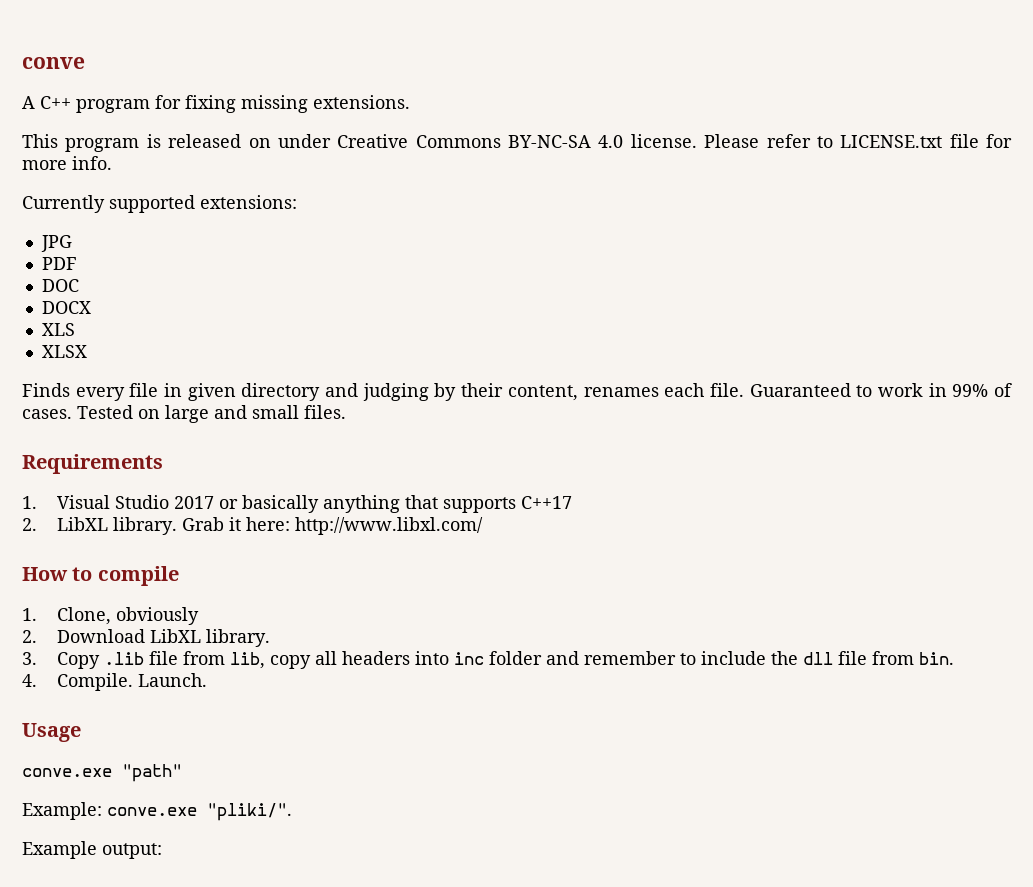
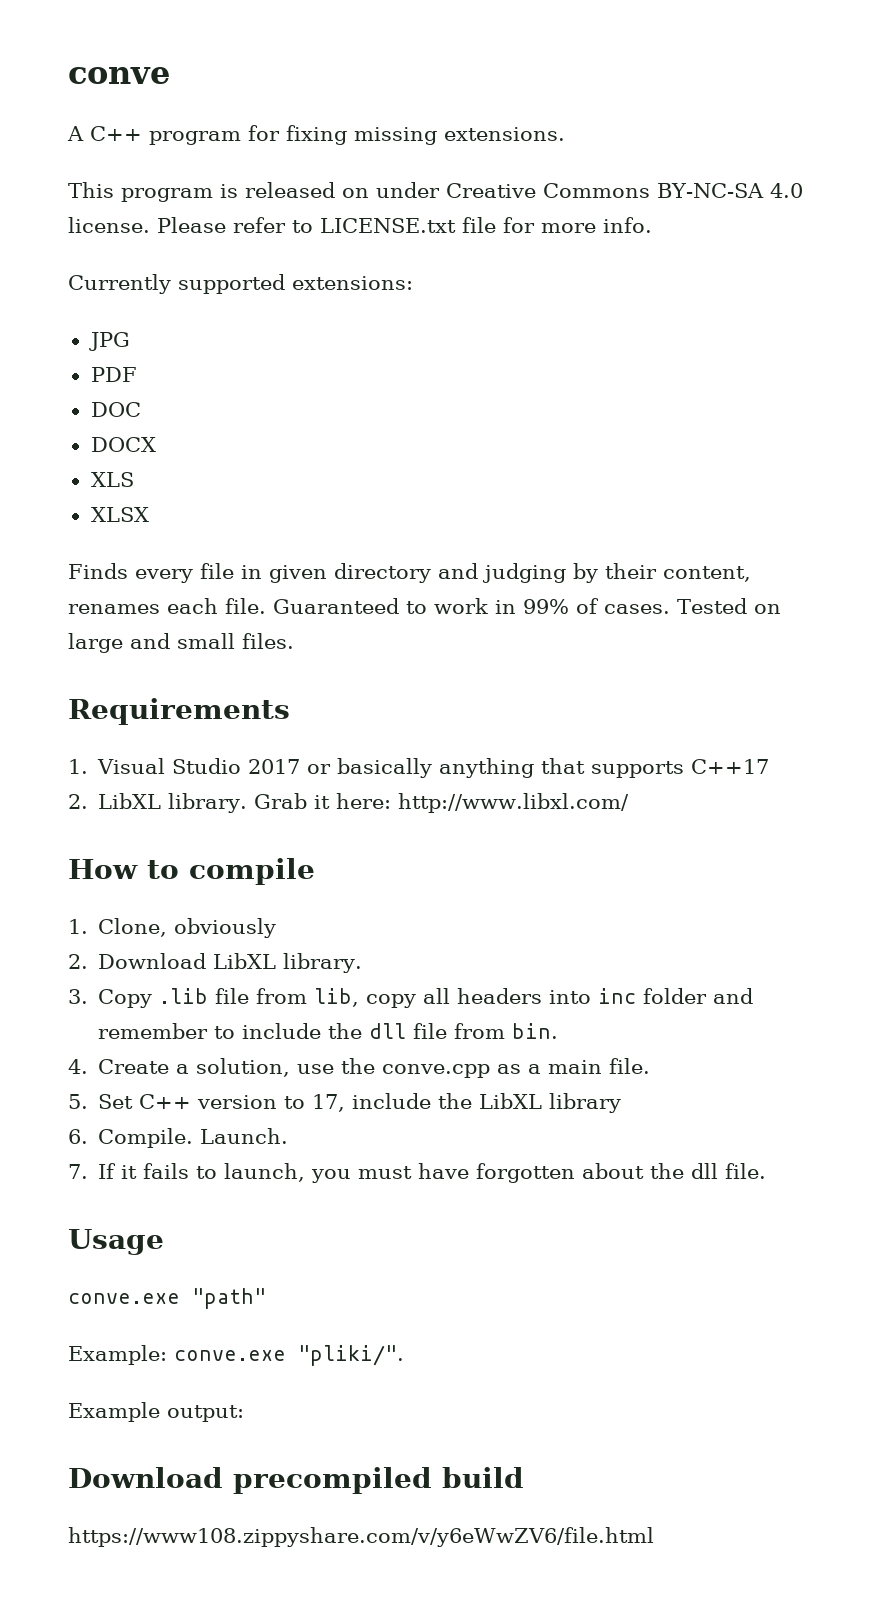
[56,673,207,691] Compile. Launch. -> [98,1058,651,1078] [68,1093,622,1113] [68,1128,289,1148] [68,1163,767,1183] Create a solution, use the conve.cpp as a main file. // 5. Set C++ version to 17, include the LibXL library // 6. Compile. Launch. // 7. If it fails to launch, you must have forgotten about the dll file.
(162, 851) none -> [68,1467,524,1494] [68,1527,654,1547] // Download precompiled build // https://www108.zippyshare.com/v/y6eWwZV6/file.html

